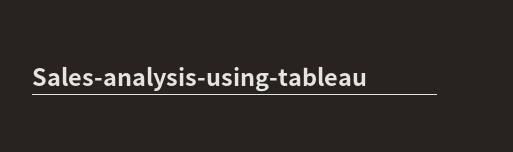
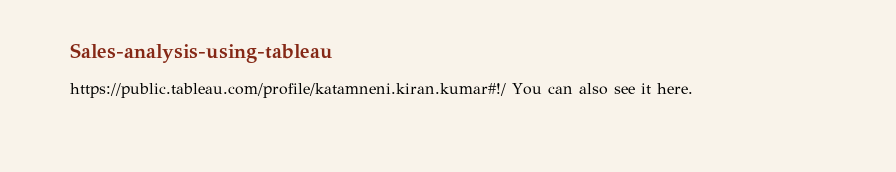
(367, 79) none -> [70,83,693,98] // https://public.tableau.com/profile/katamneni.kiran.kumar#!/ You can also see it here.

